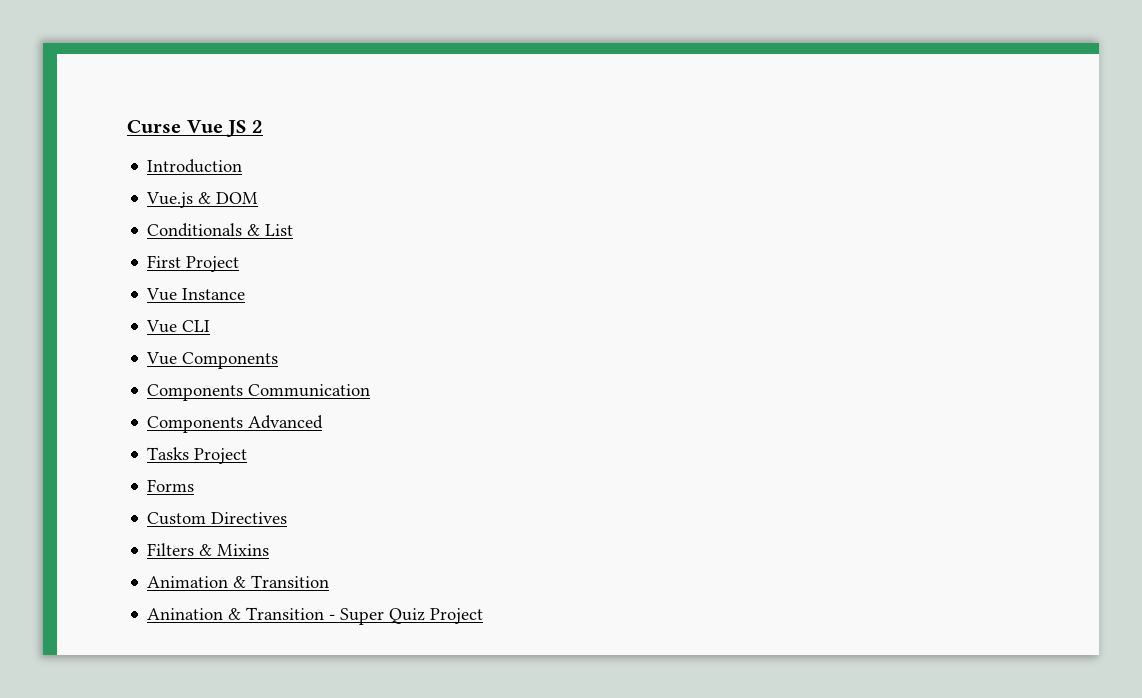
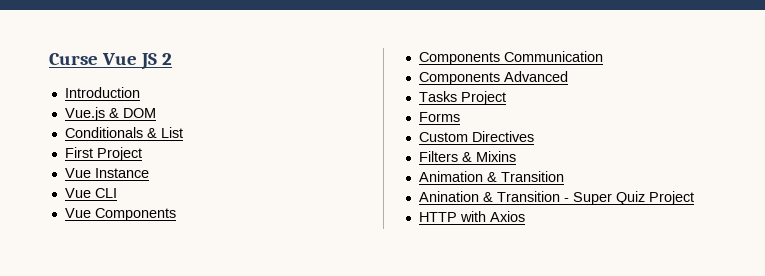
(484, 616) none -> [418,211,525,222] // HTTP with Axios

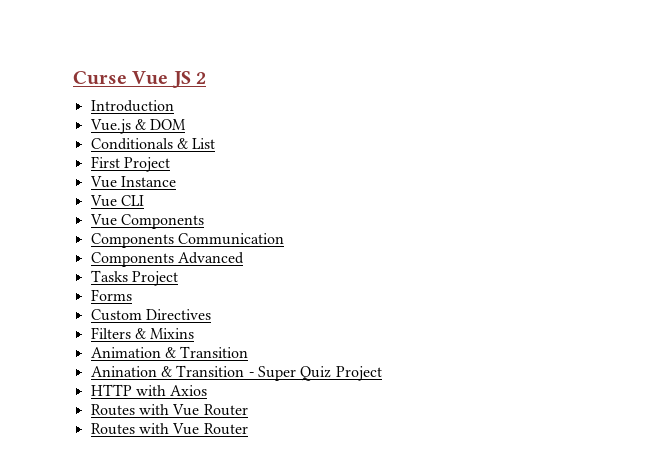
(525, 216) none -> [90,404,248,416] [90,423,248,435] // Routes with Vue Router // Routes with Vue Router

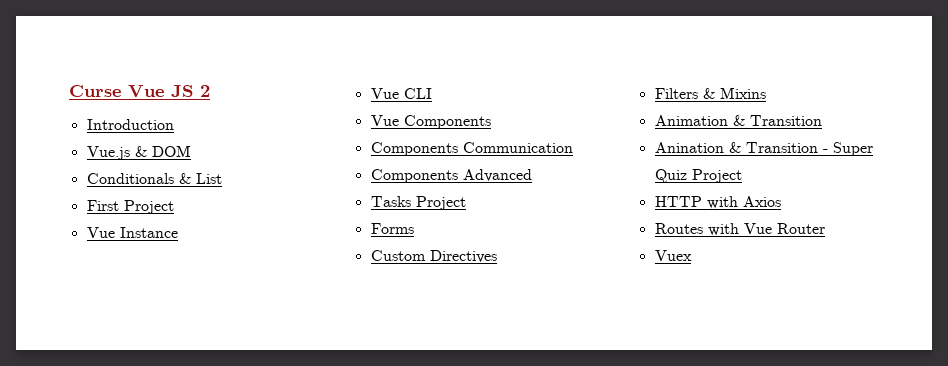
[90,423,248,435] Routes with Vue Router -> [654,250,692,261] Vuex

